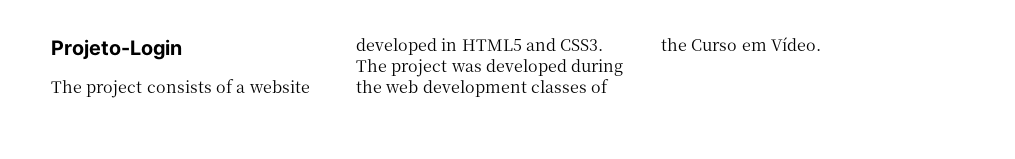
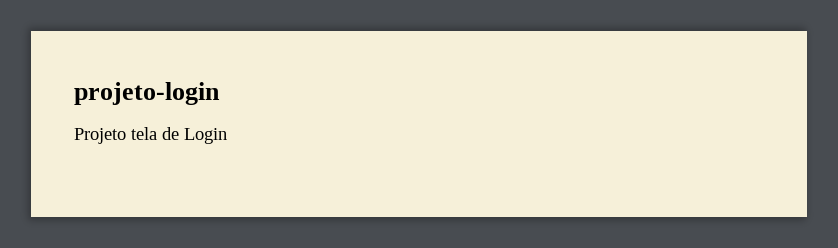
[51,39,182,60] [51,79,310,98] [356,38,604,55] [356,59,624,77] [356,79,610,97] [661,37,821,51] Projeto-Login // The project consists of a website developed in HTML5 and CSS3. The project was developed during the web development classes of the Curso em Vídeo. -> [74,82,220,105] [74,127,227,144] projeto-login // Projeto tela de Login

